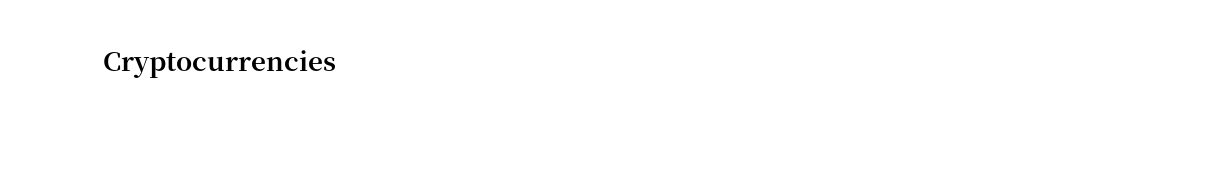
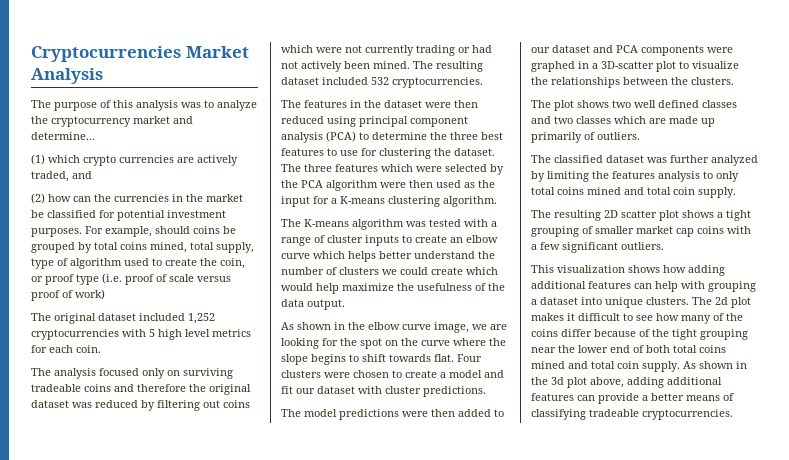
(336, 64) none -> [185,46,249,58] [31,68,103,84] [31,100,257,111] [31,116,193,127] [31,132,95,140] [31,154,238,166] [31,171,92,182] [31,193,243,204] [31,210,226,221] [31,226,236,237] [31,242,254,253] [31,258,245,269] [31,273,231,285] [31,289,105,301] [31,313,215,324] [31,329,251,340] [31,345,101,353] [31,368,233,379] [31,384,251,395] [31,400,250,411] [281,45,492,56] [281,61,483,72] [281,77,483,88] [281,100,478,108] [281,116,468,127] [281,131,503,143] [281,148,495,159] [281,164,504,175] [281,180,495,191] [281,196,497,207] [281,219,497,230] [281,235,498,246] [281,251,495,262] [281,267,498,275] [281,283,505,294] [281,299,345,310] [281,322,507,333] [281,338,506,349] [281,354,482,365] [281,370,504,378] [281,386,486,397] [281,409,504,420] [531,45,733,56] [531,61,739,72] [531,77,734,88] [531,100,737,111] [531,116,715,127] [531,132,640,143] [531,155,758,166] [531,171,739,182] [531,187,736,198] [531,210,751,221] [531,226,751,237] [531,242,664,253] [531,265,725,276] [531,281,756,292] [531,297,751,308] [531,313,743,324] [531,329,748,340] [531,345,726,353] [531,361,747,372] [531,377,722,388] [531,393,734,404] [531,409,733,420] Market Analysis // The purpose of this analysis was to analyze the cryptocurrency market and determine... // (1) which crypto currencies are actively traded, and // (2) how can the currencies in the market be classified for potential investment purposes. For example, should coins be grouped by total coins mined, total supply, type of algorithm used to create the coin, or proof type (i.e. proof of scale versus proof of work) // The original dataset included 1,252 cryptocurrencies with 5 high level metrics for each coin. // The analysis focused only on surviving tradeable coins and therefore the original dataset was reduced by filtering out coins which were not currently trading or had not actively been mined. The resulting dataset included 532 cryptocurrencies. // The features in the dataset were then reduced using principal component analysis (PCA) to determine the three best features to use for clustering the dataset. The three features which were selected by the PCA algorithm were then used as the input for a K-means clustering algorithm. // The K-means algorithm was tested with a range of cluster inputs to create an elbow curve which helps better understand the number of clusters we could create which would help maximize the usefulness of the data output. // As shown in the elbow curve image, we are looking for the spot on the curve where the slope begins to shift towards flat. Four clusters were chosen to create a model and fit our dataset with cluster predictions. // The model predictions were then added to our dataset and PCA components were graphed in a 3D-scatter plot to visualize the relationships between the clusters. // The plot shows two well defined classes and two classes which are made up primarily of outliers. // The classified dataset was further analyzed by limiting the features analysis to only total coins mined and total coin supply. // The resulting 2D scatter plot shows a tight grouping of smaller market cap coins with a few significant outliers. // This visualization shows how adding additional features can help with grouping a dataset into unique clusters. The 2d plot makes it difficult to see how many of the coins differ because of the tight grouping near the lower end of both total coins mined and total coin supply. As shown in the 3d plot above, adding additional features can provide a better means of classifying tradeable cryptocurrencies.

